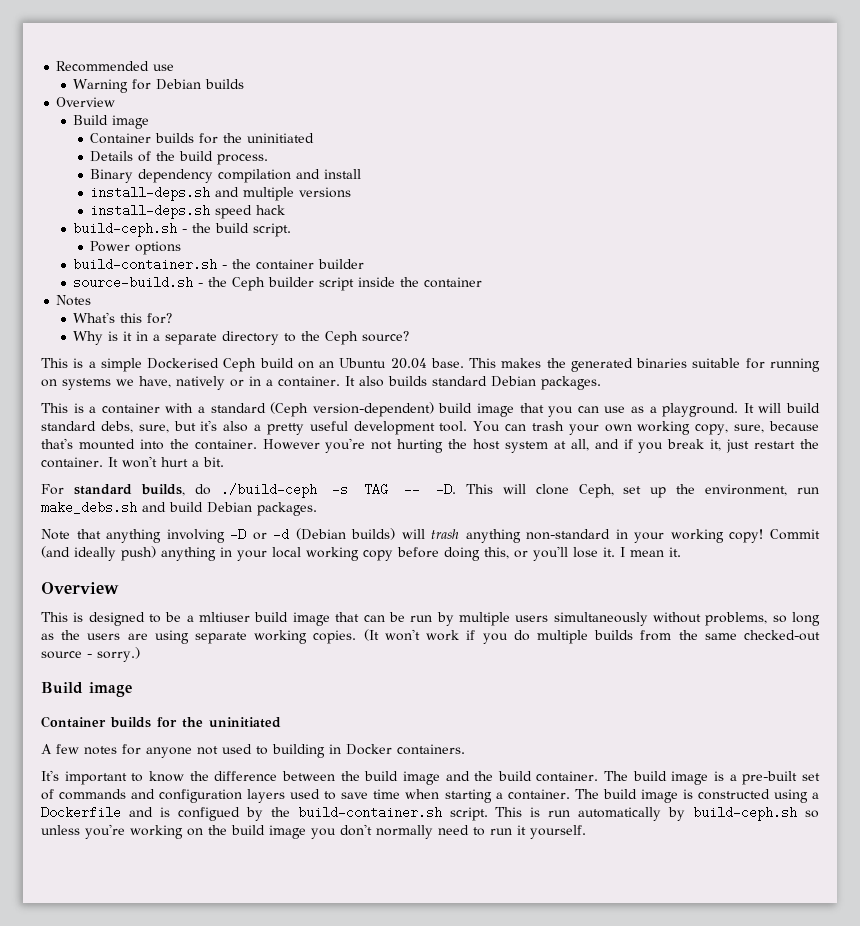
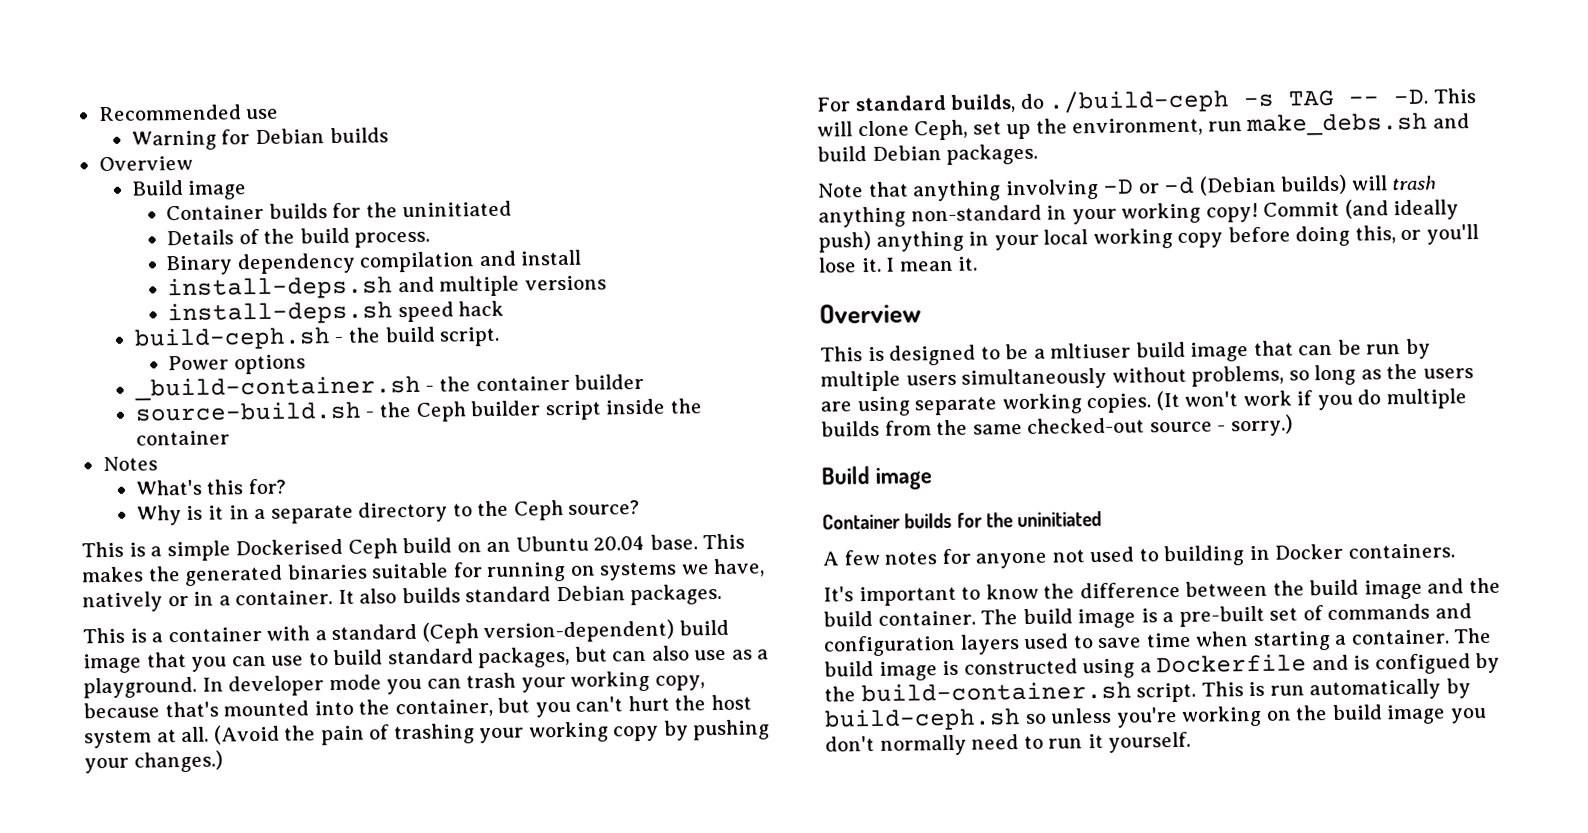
[73,258,218,271] build-container.sh -> [133,374,421,401] _build-container.sh
[631,403,821,417] [41,420,501,435] as a playground. It will build standard debs, sure, but it's also a pretty useful development tool. You -> [308,645,770,669] [83,674,423,699] to build standard packages, but can also use as a playground. In developer mode you
[604,424,632,432] own -> (566, 685) none
[734,424,765,433] sure, -> (705, 683) none
[194,438,820,453] [41,456,224,468] container. However you're not hurting the host system at all, and if you break it, just restart the container. It won't hurt a bit. -> [394,694,752,718] [84,719,771,749] [84,750,223,774] container, but you can't hurt the host system at all. (Avoid the pain of trashing your working copy by pushing your changes.)

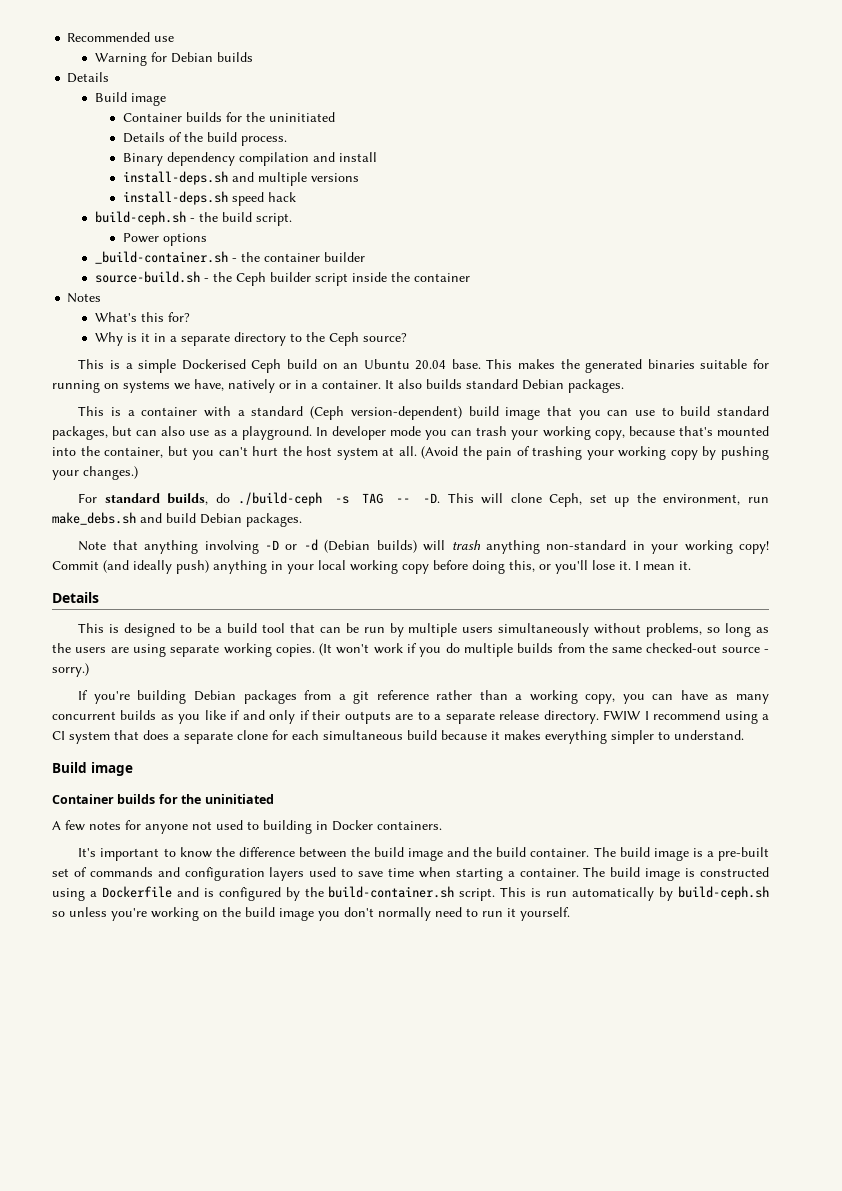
[98,155,193,172] Overview -> [67,72,110,83] Details
[819,303,921,324] Overview -> [52,592,99,603] Details
[1050,341,1250,362] mltiuser build image -> [226,623,285,633] build tool
(1293, 425) none -> [78,690,769,704] [52,710,770,724] [52,730,744,744] // If you're building Debian packages from a git reference rather than a working copy, you can have as many concurrent builds as you like if and only if their outputs are to a separate release directory. FWIW I recommend using a CI system that does a separate clone for each simultaneous build because it makes everything simpler to understand.
[1374,653,1471,675] configued -> [218,887,281,901] configured

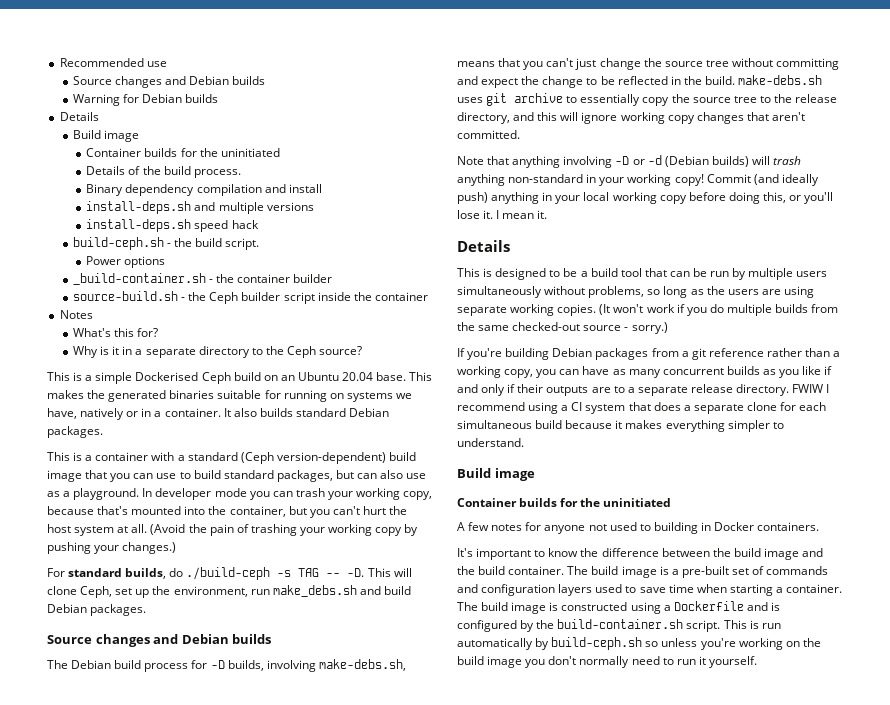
(175, 39) none -> [72,76,266,88] // Source changes and Debian builds
(302, 520) none -> [47,634,272,647] [47,659,406,672] [457,58,840,70] [457,75,823,88] [457,93,838,106] [457,112,805,124] [457,130,520,139] // Source changes and Debian builds // The Debian build process for -D builds, involving make-debs.sh, means that you can't just change the source tree without committing and expect the change to be reflected in the build. make-debs.sh uses git archive to essentially copy the source tree to the release directory, and this will ignore working copy changes that aren't committed.

